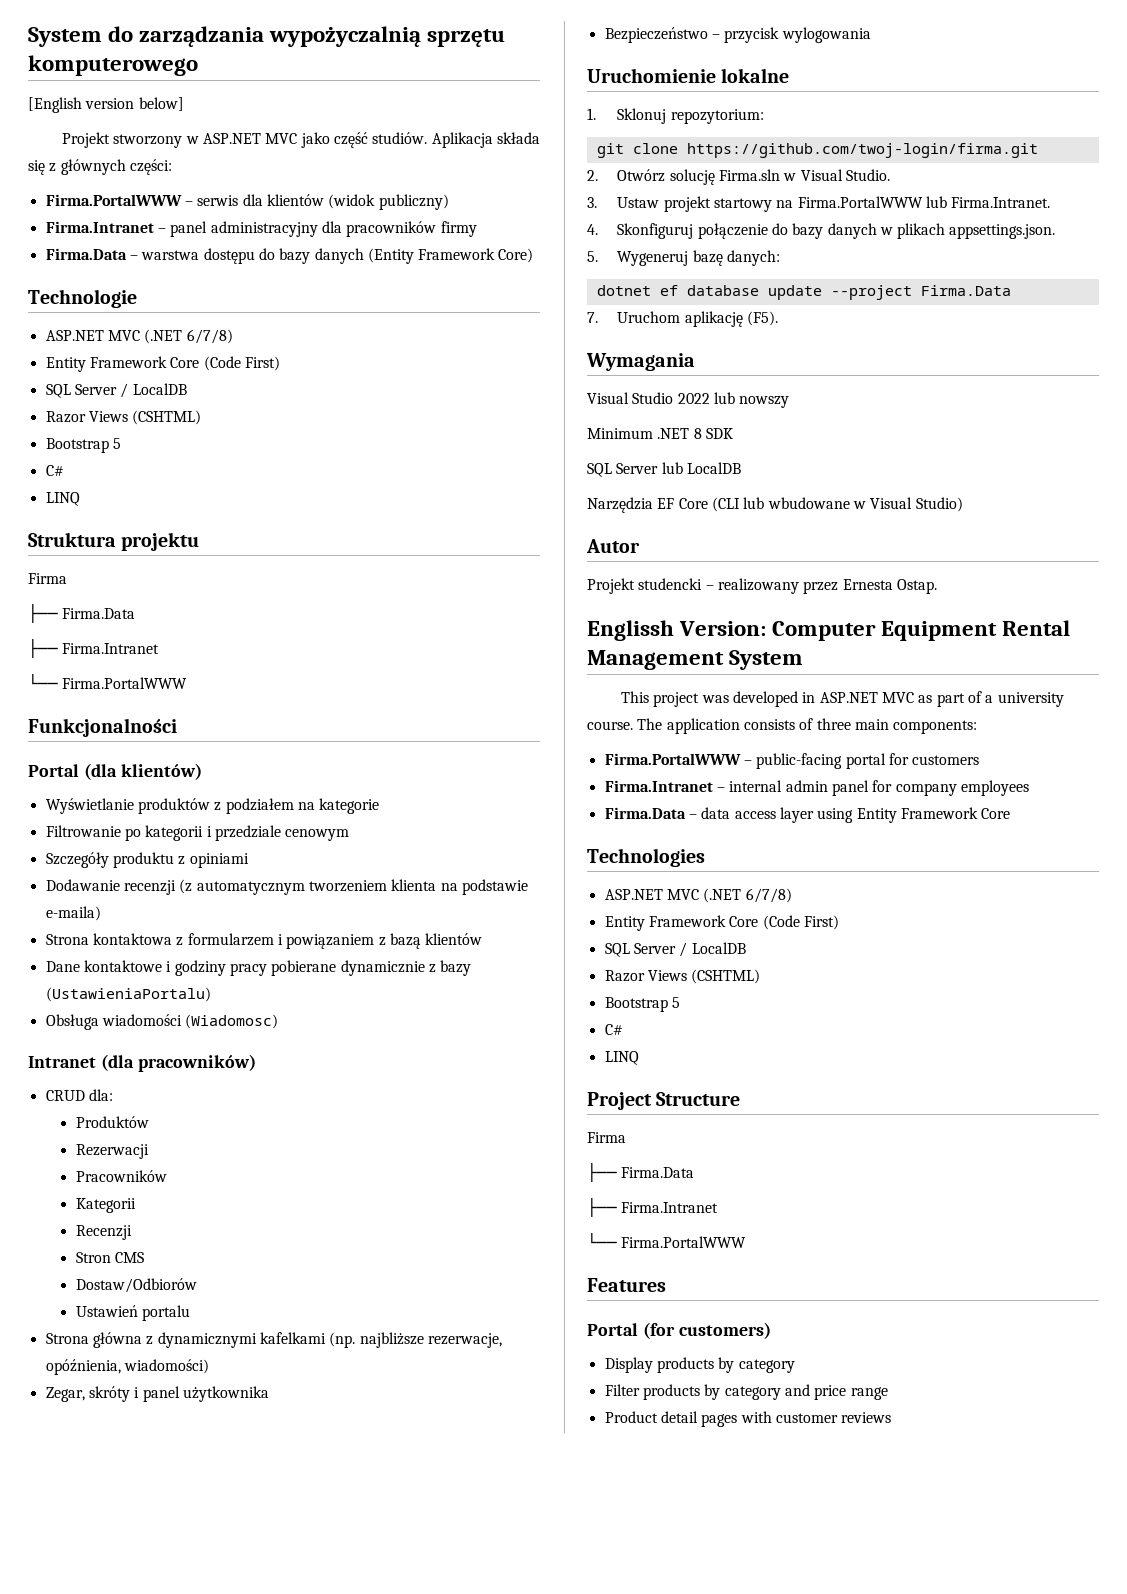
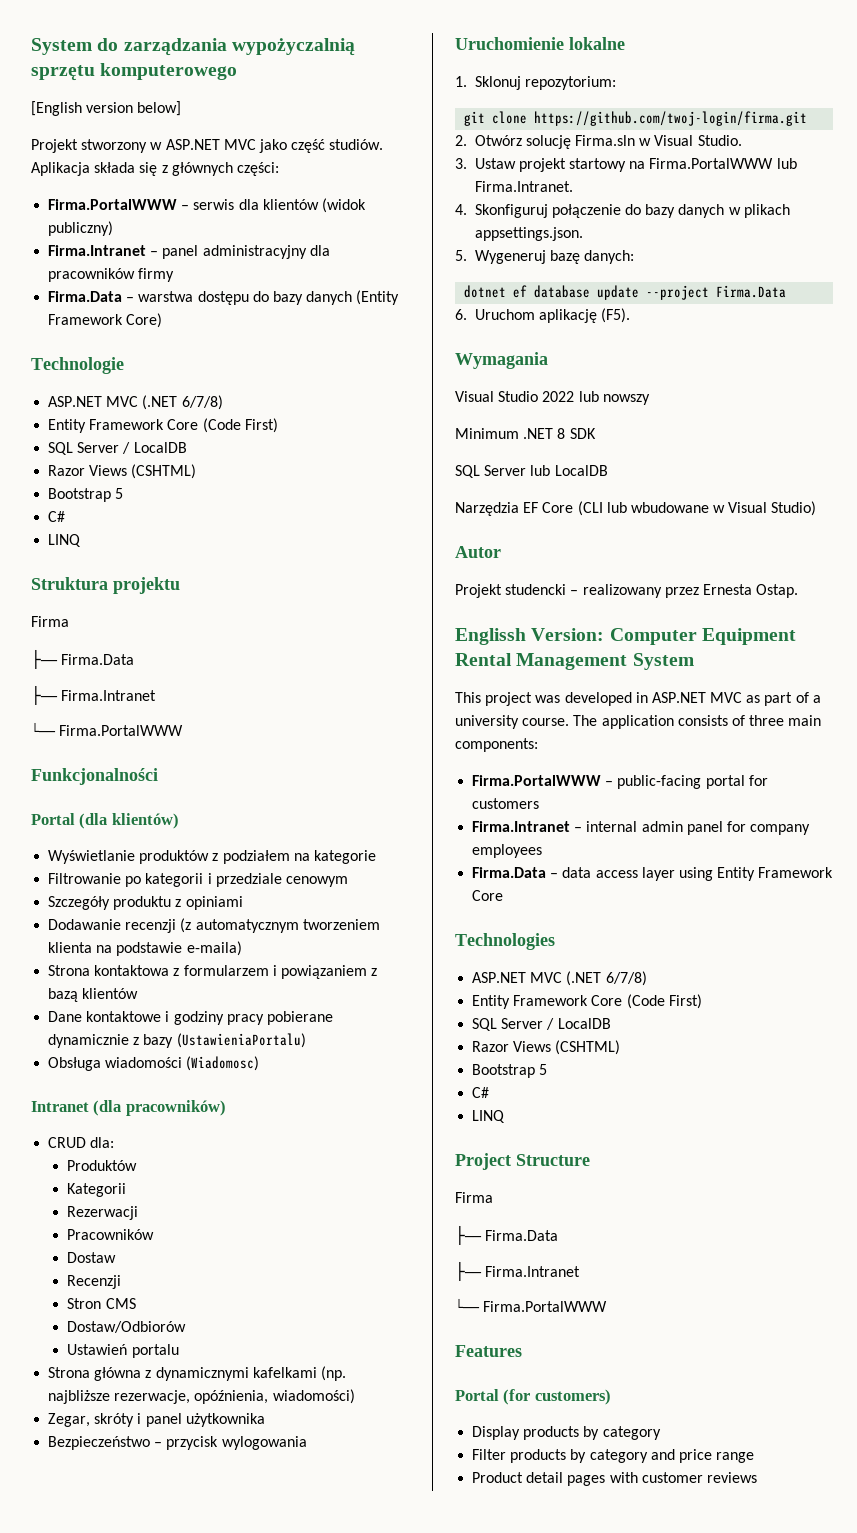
(149, 1122) none -> [67,1183,127,1197] // Kategorii
[75,1198,136,1213] Kategorii -> [67,1252,117,1263] Dostaw
[587,312,598,323] 7. -> [455,309,467,320] 6.

